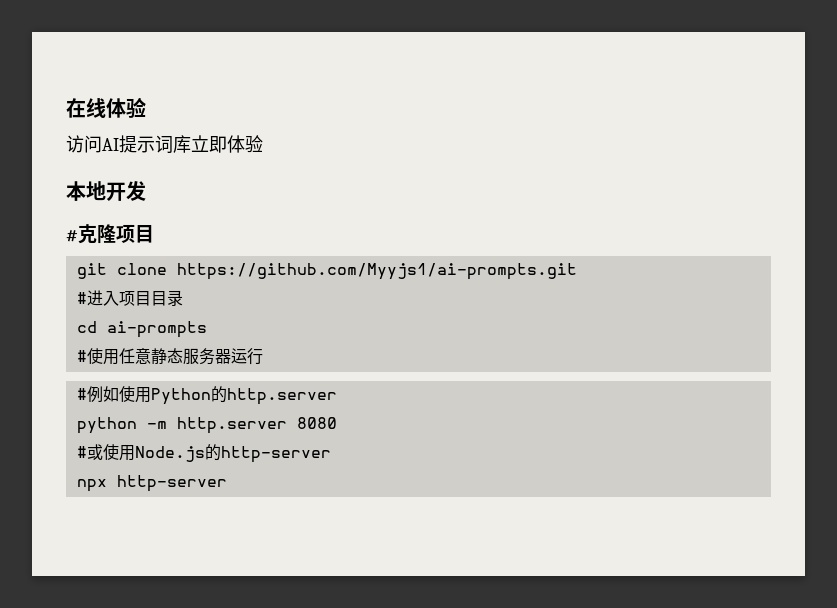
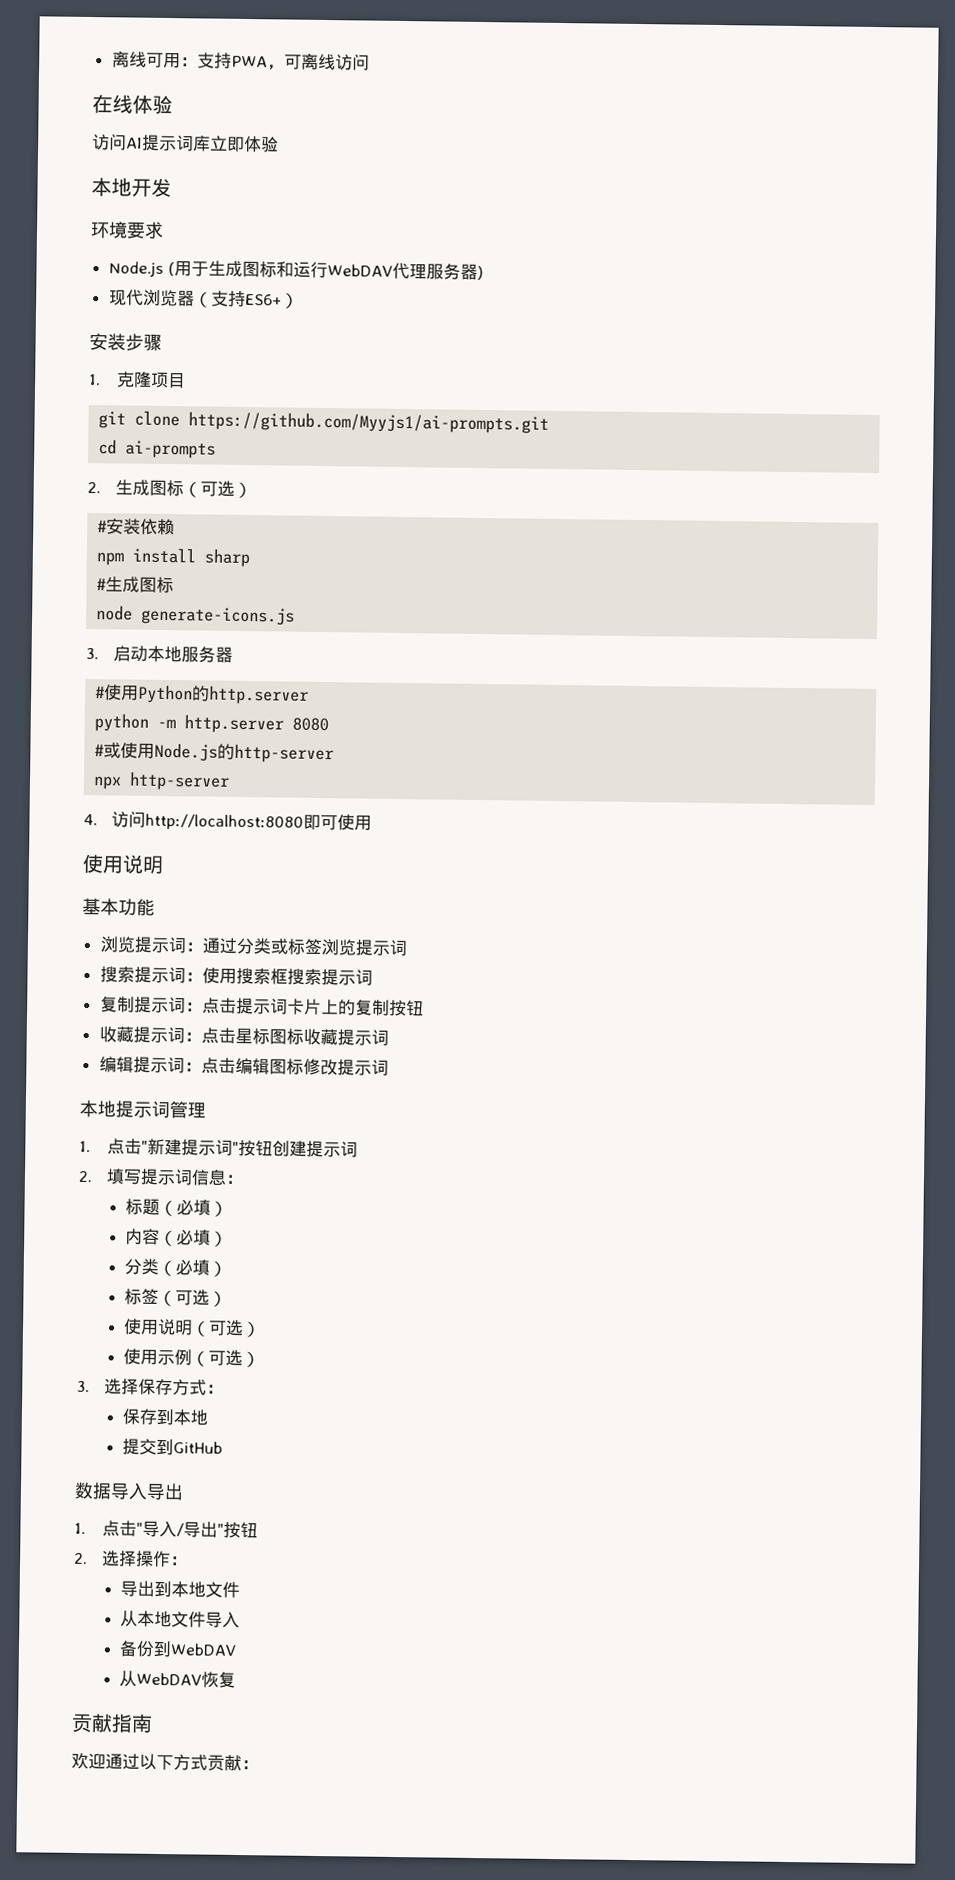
(66, 108) none -> [111,51,370,71] 离线可用：支持PWA，可离线访问 //
[66,230,78,242] # -> [90,221,164,239] [108,260,484,281] [108,289,299,309] [89,333,162,351] [89,374,101,386] 环境要求 // Node.js (用于生成图标和运行WebDAV代理服务器) // 现代浏览器（支持ES6+） // 安装步骤 // 1.
[76,290,183,306] [76,321,207,338] [76,348,263,365] [76,386,119,403] #进入项目目录 // cd ai-prompts // #使用任意静态服务器运行 // #例如 -> [98,439,217,459] [87,479,253,499] [97,518,176,536] [96,547,251,568] [96,576,175,594] [96,605,296,626] [85,645,234,663] [95,686,106,699] cd ai-prompts // 2.生成图标（可选） // #安装依赖 // npm install sharp // #生成图标 // node generate-icons.js // 3.启动本地服务器 // #
(227, 483) none -> [83,811,373,831] [82,853,164,874] [82,897,155,916] [99,936,407,957] [99,966,373,986] [99,996,424,1017] [98,1026,389,1046] [98,1056,389,1076] [79,1099,206,1119] [79,1138,359,1158] [78,1168,244,1186] [124,1198,228,1217] [124,1228,228,1247] [123,1258,227,1277] [123,1288,227,1307] [122,1318,261,1338] [122,1348,260,1368] [76,1378,225,1396] [121,1408,208,1426] [121,1438,223,1456] [74,1481,184,1501] [74,1520,259,1539] [74,1550,189,1568] [119,1580,240,1599] [119,1610,240,1629] [118,1640,237,1658] [118,1670,236,1688] [71,1713,153,1734] [71,1752,259,1772] // 4.访问http://localhost:8080即可使用 // 使用说明 // 基本功能 // 浏览提示词：通过分类或标签浏览提示词 // 搜索提示词：使用搜索框搜索提示词 // 复制提示词：点击提示词卡片上的复制按钮 // 收藏提示词：点击星标图标收藏提示词 // 编辑提示词：点击编辑图标修改提示词 // 本地提示词管理 // 1.点击"新建提示词"按钮创建提示词 // 2.填写提示词信息： // 标题（必填） // 内容（必填） // 分类（必填） // 标签（可选） // 使用说明（可选） // 使用示例（可选） // 3.选择保存方式： // 保存到本地 // 提交到GitHub // 数据导入导出 // 1.点击"导入/导出"按钮 // 2.选择操作： // 导出到本地文件 // 从本地文件导入 // 备份到WebDAV // 从WebDAV恢复 // 贡献指南 // 欢迎通过以下方式贡献：

